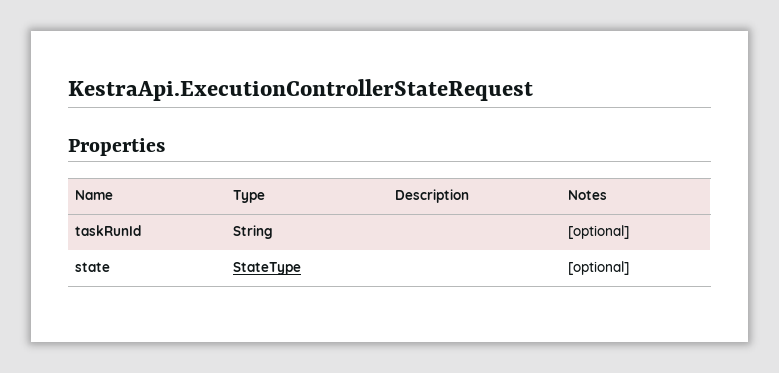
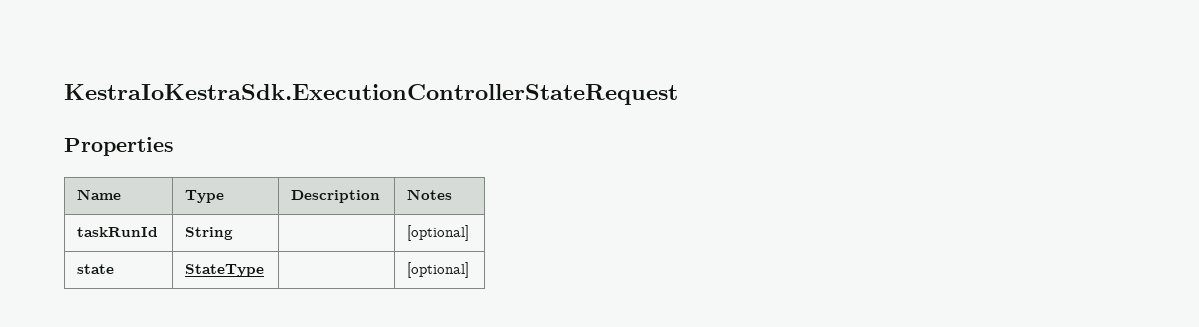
[68,79,533,101] KestraApi.ExecutionControllerStateRequest -> [64,84,678,105] KestraIoKestraSdk.ExecutionControllerStateRequest

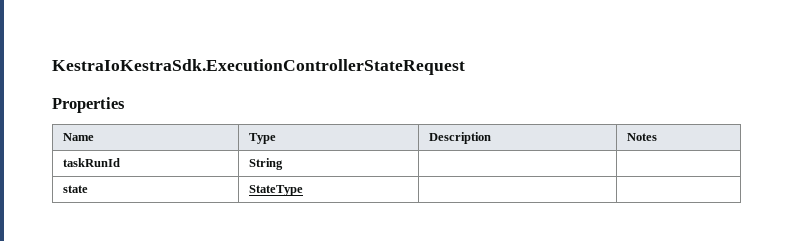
[407,225,470,241] [optional] -> (284, 164) none
[407,262,470,278] [optional] -> (304, 190) none

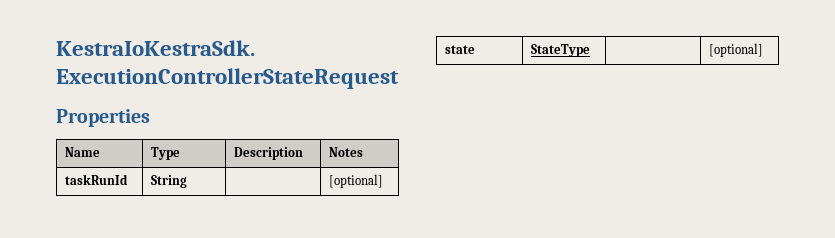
(284, 164) none -> [328,174,383,188] [optional]
(304, 190) none -> [708,43,763,57] [optional]

